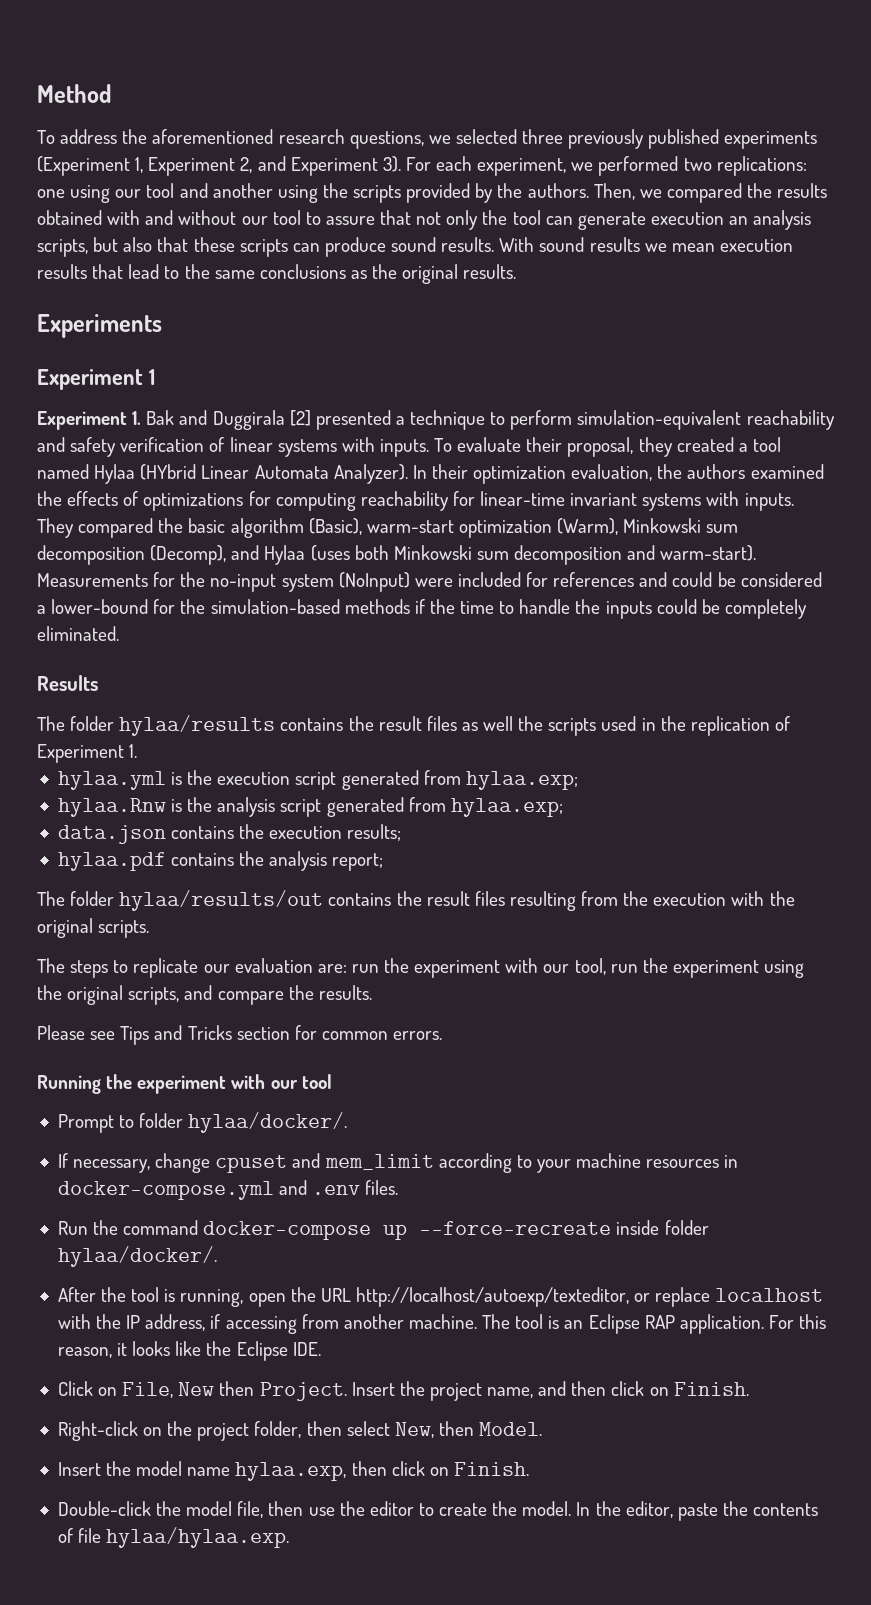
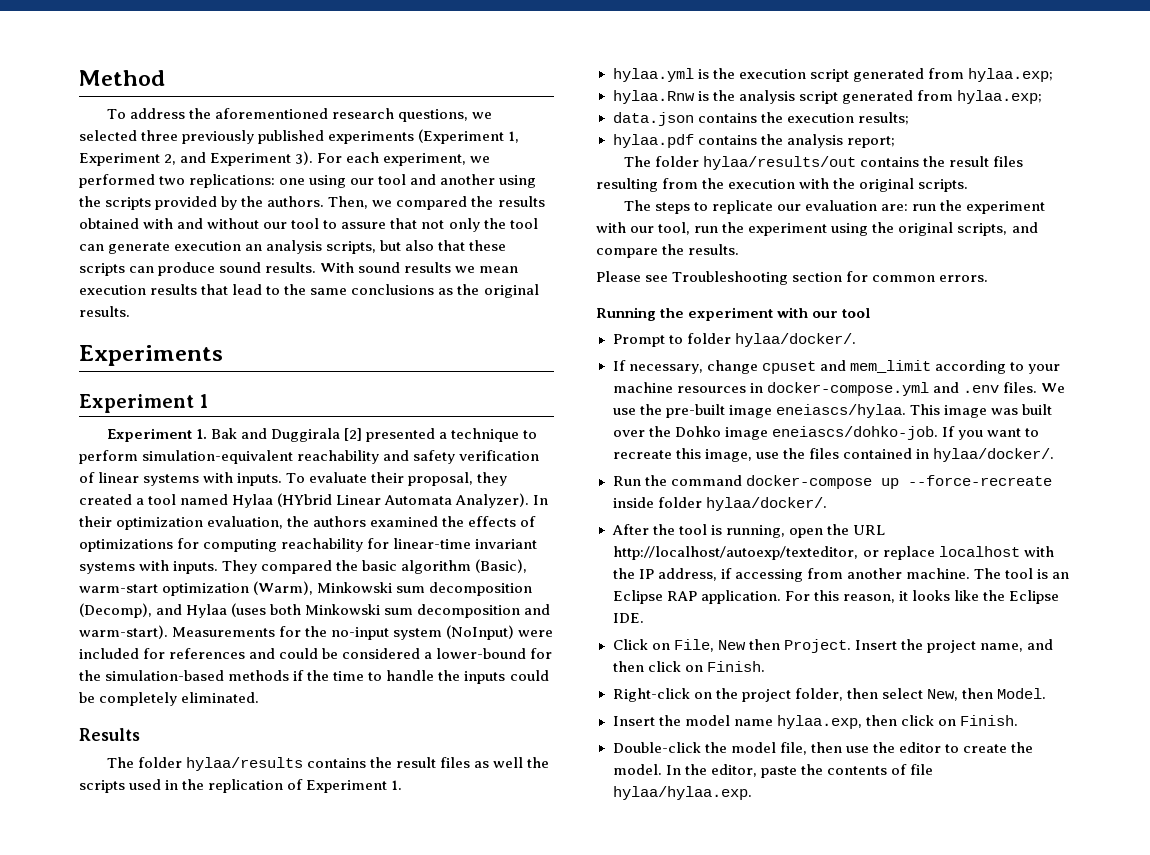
[120,1025,232,1045] Tips and Tricks -> [672,271,789,285] Troubleshooting
(399, 1187) none -> [1040,383,1065,393] [612,404,1052,418] [612,426,1039,440] [612,448,1054,462] We use the pre-built image eneiascs/hylaa. This image was built over the Dohko image eneiascs/dohko-job. If you want to recreate this image, use the files contained in hylaa/docker/.

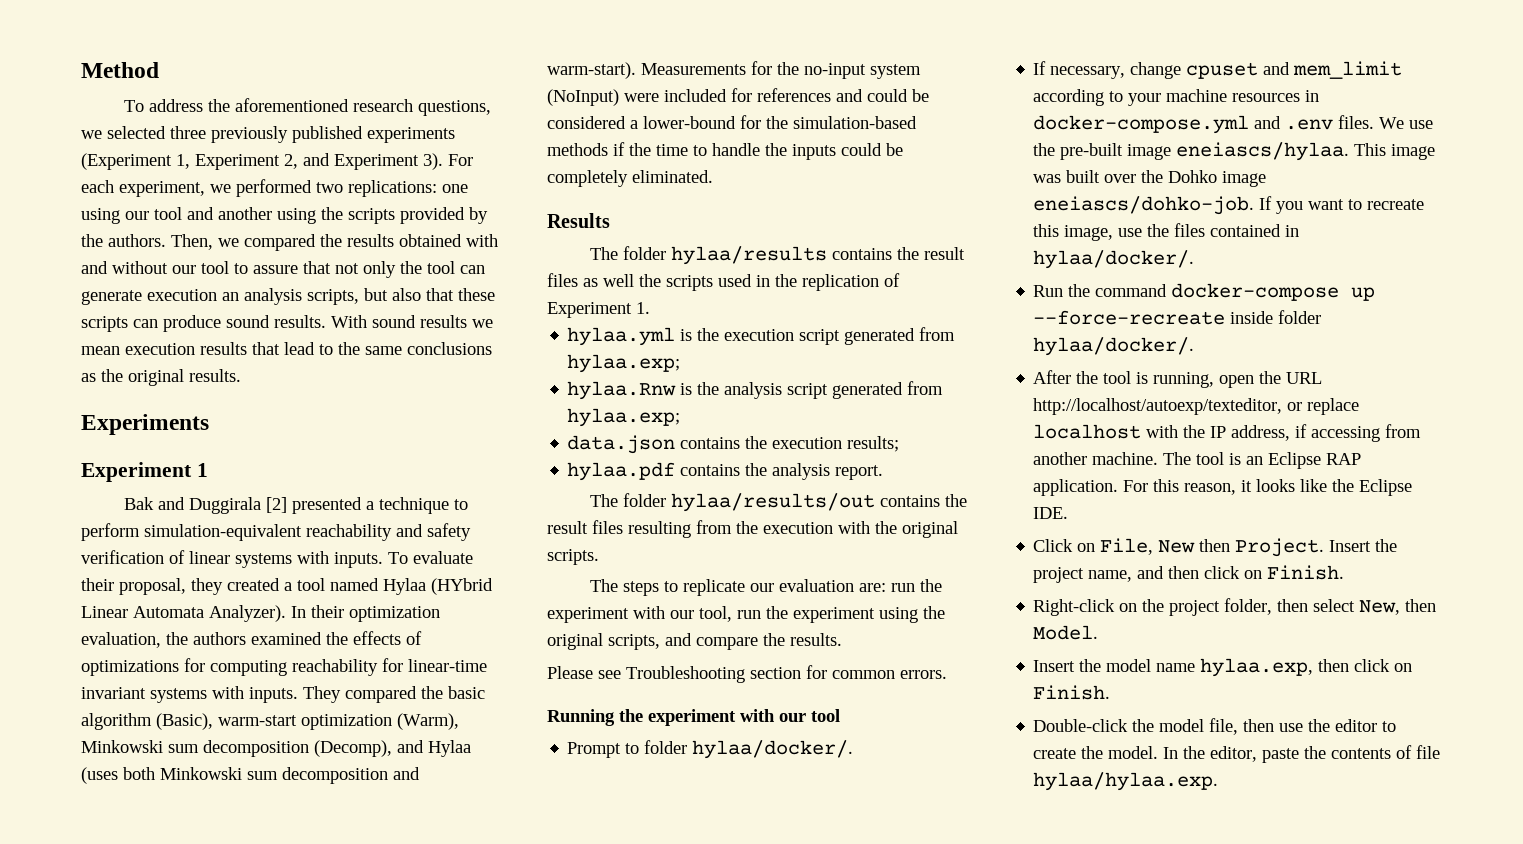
[106,428,207,442] Experiment 1. -> (208, 470) none
[846,136,895,148] report; -> [835,465,884,480] report.

